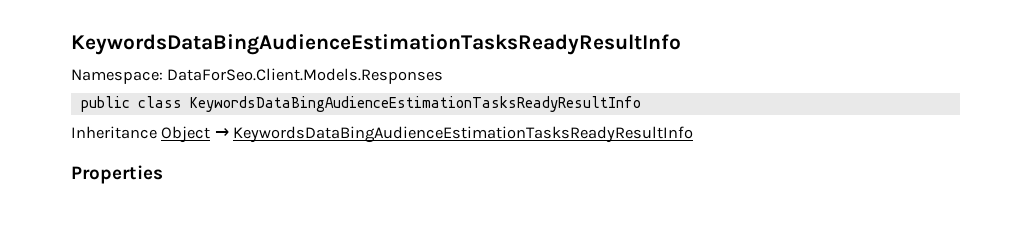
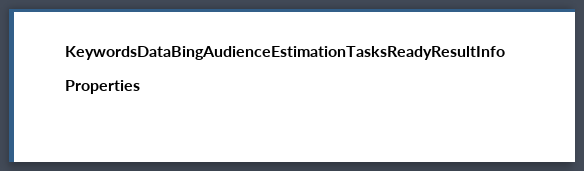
[71,34,681,55] [71,68,444,84] [80,96,641,112] [71,126,694,143] KeywordsDataBingAudienceEstimationTasksReadyResultInfo // Namespace: DataForSeo.Client.Models.Responses // public class KeywordsDataBingAudienceEstimationTasksReadyResultInfo // Inheritance Object → KeywordsDataBingAudienceEstimationTasksReadyResultInfo -> [65,46,505,60] KeywordsDataBingAudienceEstimationTasksReadyResultInfo

